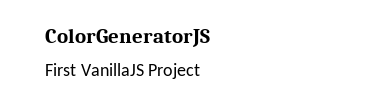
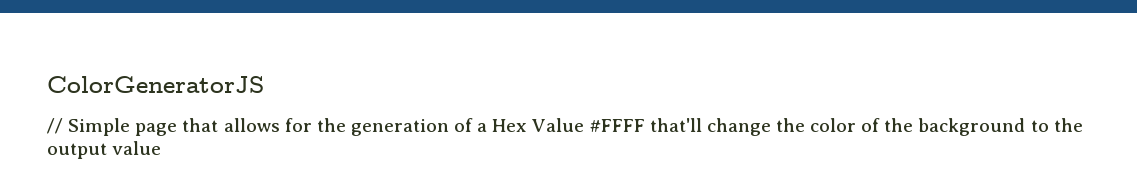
[45,63,201,79] First VanillaJS Project -> [47,118,1083,136] [47,141,162,159] // Simple page that allows for the generation of a Hex Value #FFFF that'll change the color of the background to the output value

